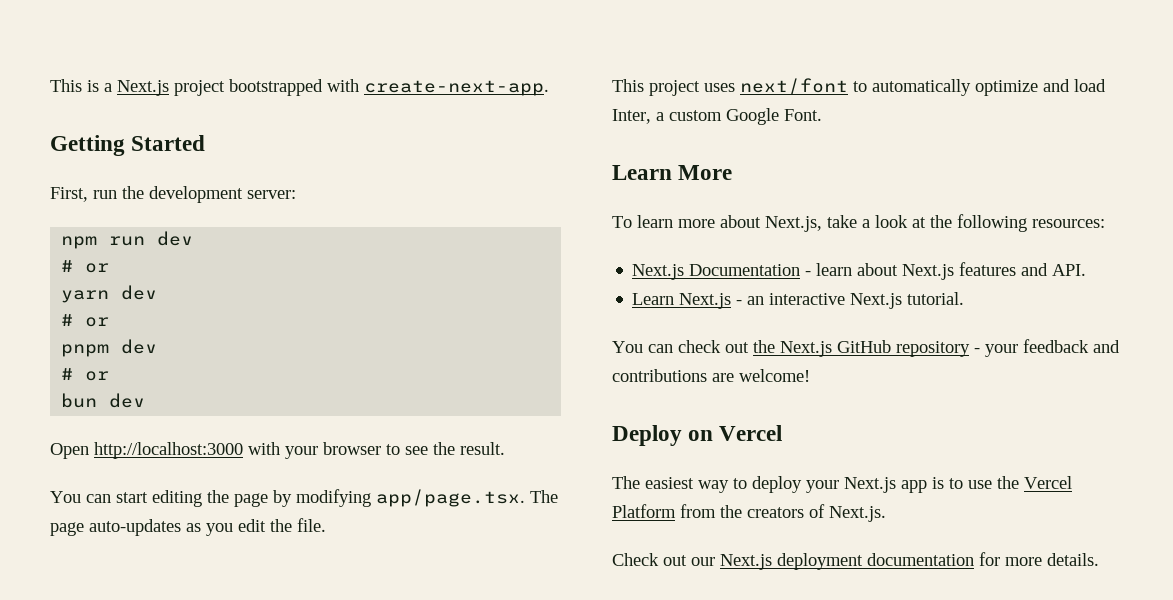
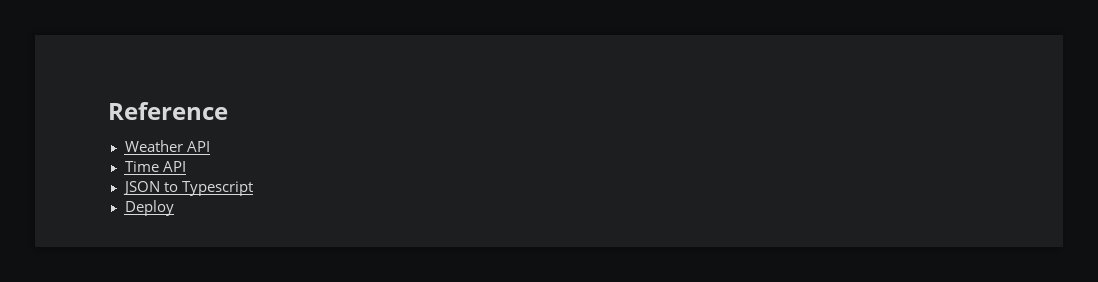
[50,79,549,96] [50,135,206,156] [50,186,296,203] [61,231,194,249] [61,260,110,273] [61,285,158,303] [61,314,110,327] [61,339,158,357] [61,368,110,381] [61,393,146,408] [50,442,505,459] [50,489,558,507] [50,518,326,536] [612,78,1106,96] [612,108,822,125] [612,165,733,180] [612,214,1105,232] [632,262,1087,280] [632,292,965,309] [612,339,1120,357] [612,369,810,382] [612,425,783,446] [612,476,1072,493] [612,504,886,522] [612,552,1099,570] This is a Next.js project bootstrapped with create-next-app. // Getting Started // First, run the development server: // npm run dev // # or // yarn dev // # or // pnpm dev // # or // bun dev // Open http://localhost:3000 with your browser to see the result. // You can start editing the page by modifying app/page.tsx. The page auto-updates as you edit the file. // This project uses next/font to automatically optimize and load Inter, a custom Google Font. // Learn More // To learn more about Next.js, take a look at the following resources: // Next.js Documentation - learn about Next.js features and API. // Learn Next.js - an interactive Next.js tutorial. // You can check out the Next.js GitHub repository - your feedback and contributions are welcome! // Deploy on Vercel // The easiest way to deploy your Next.js app is to use the Vercel Platform from the creators of Next.js. // Check out our Next.js deployment documentation for more details. -> [108,102,228,120] [124,140,210,152] [124,161,186,172] [122,181,253,196] [124,200,174,216] Reference // Weather API // Time API // JSON to Typescript // Deploy

